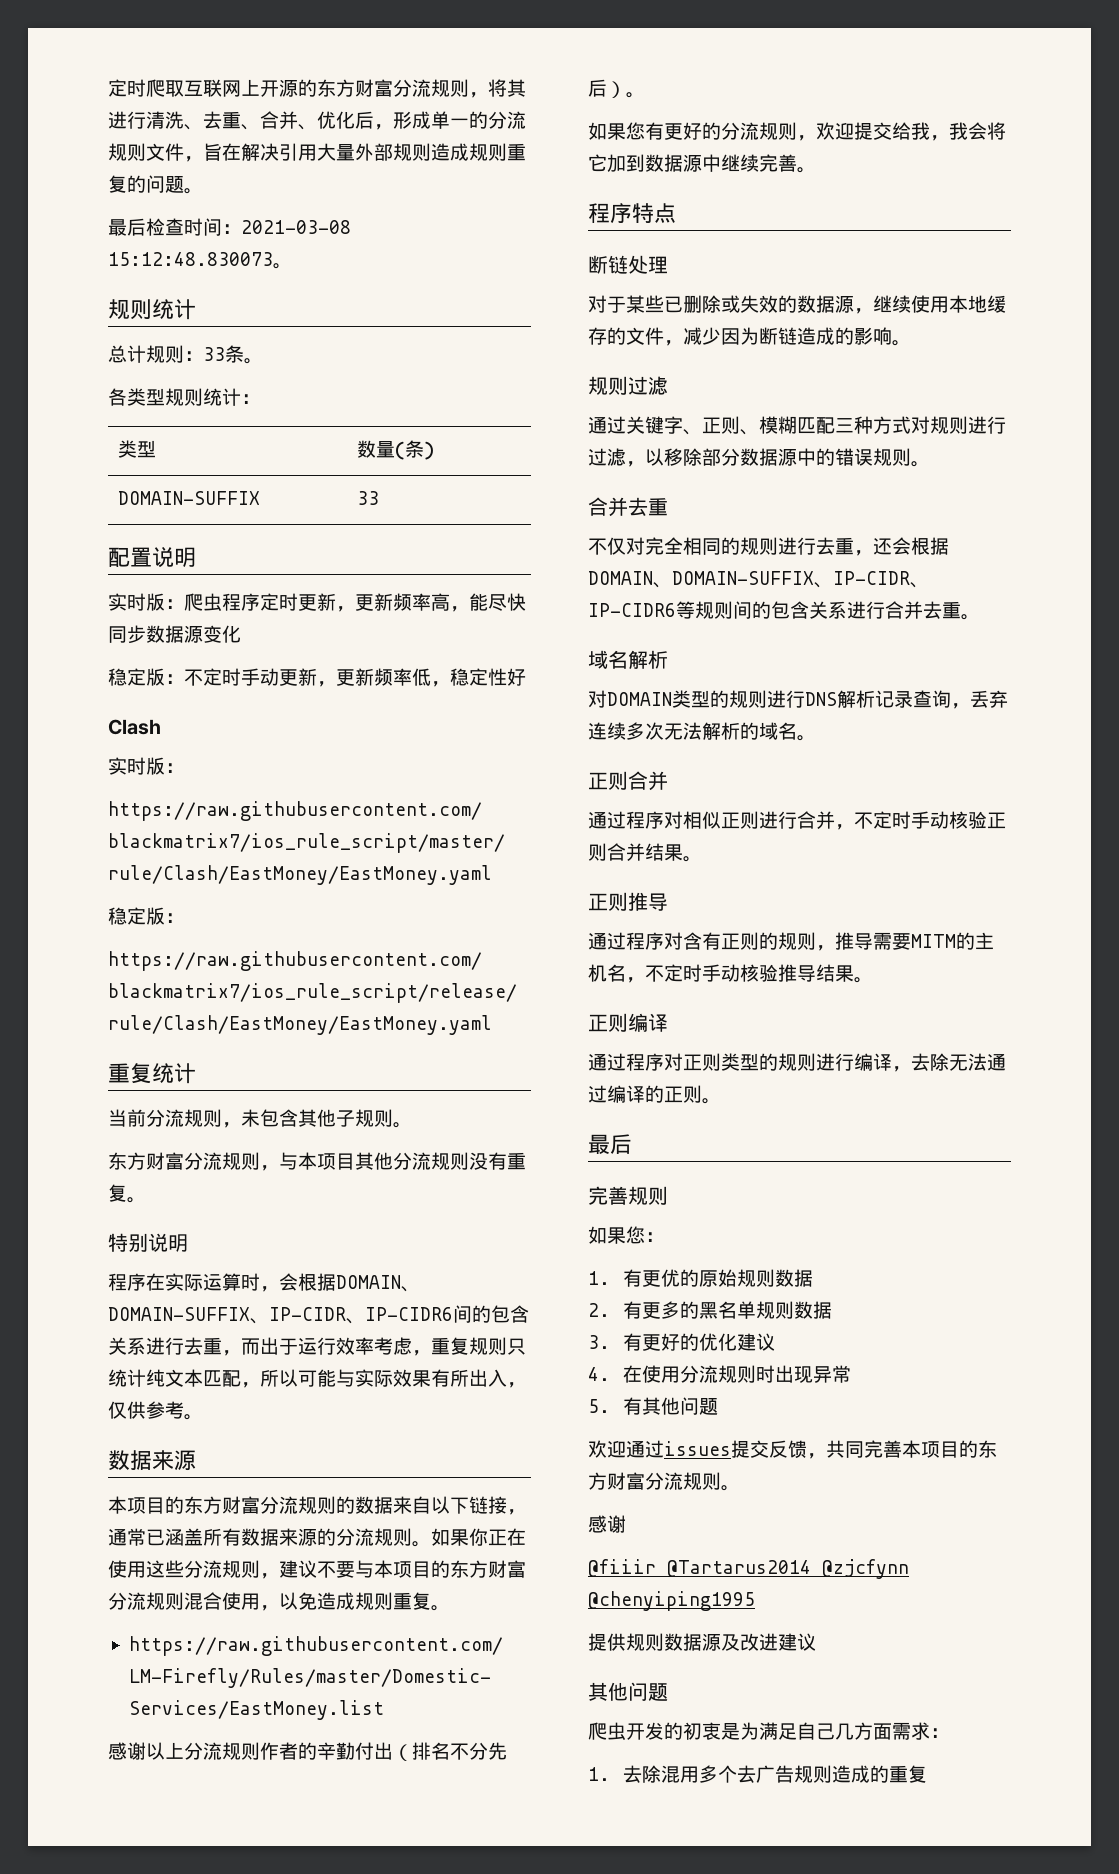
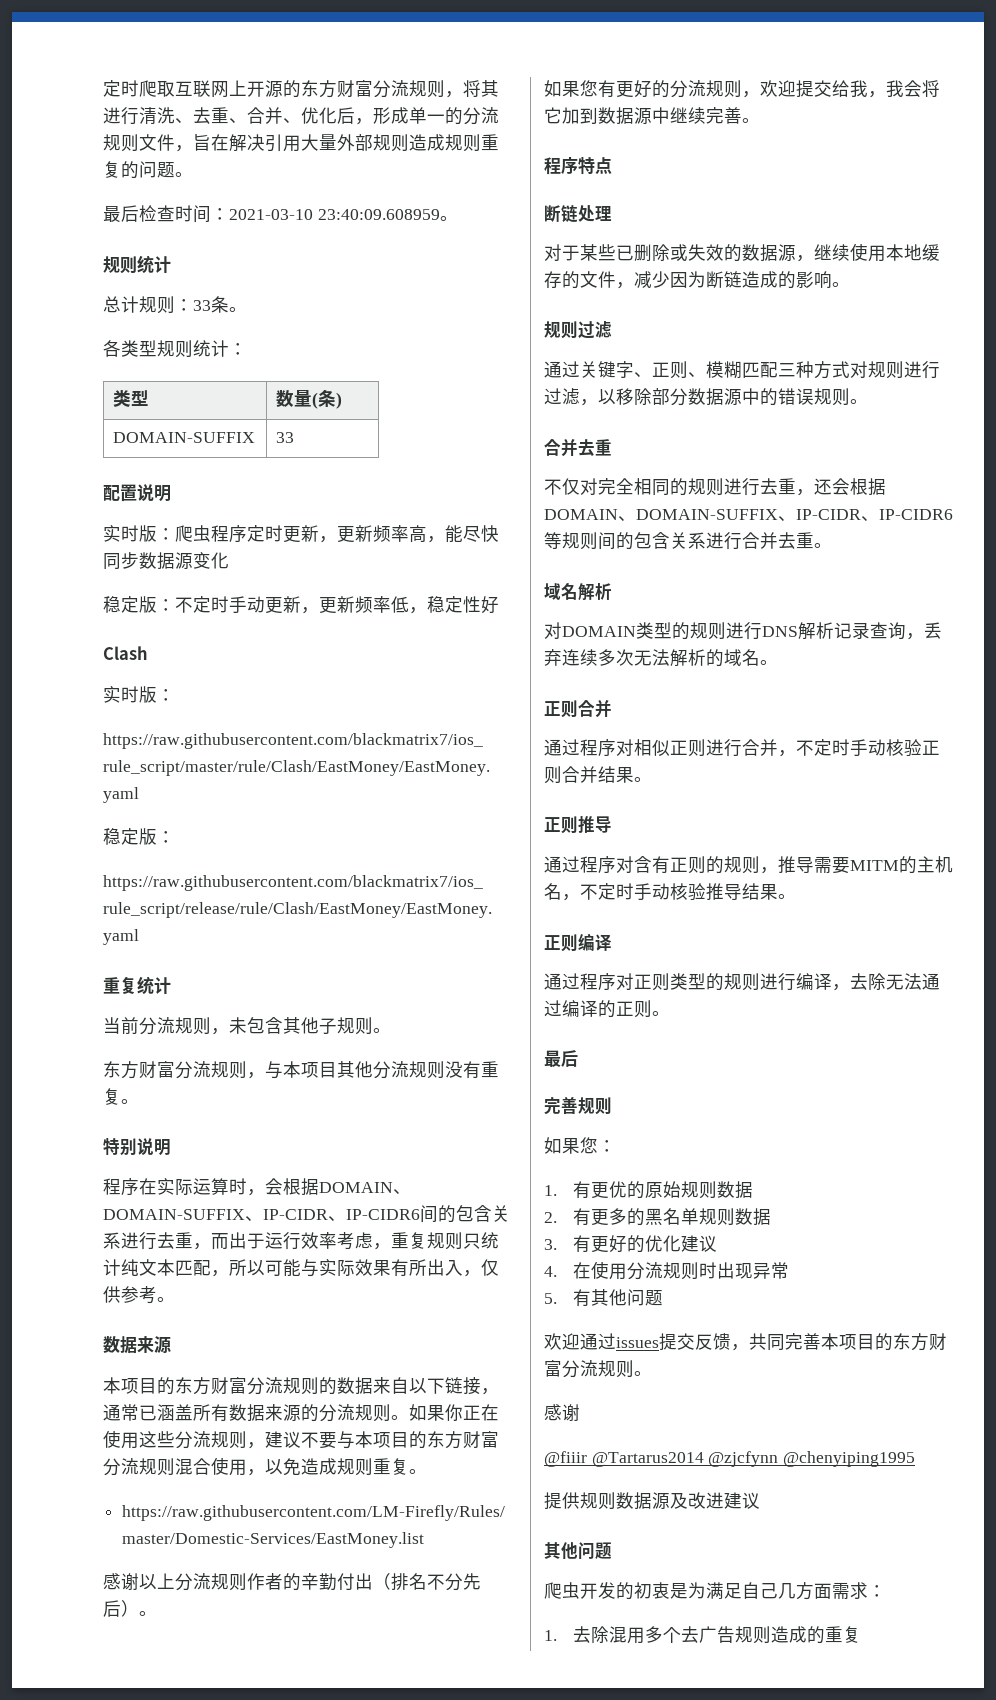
[241,220,351,234] [108,252,273,266] 2021-03-08 15:12:48.830073 -> [229,209,440,220] 2021-03-10 23:40:09.608959

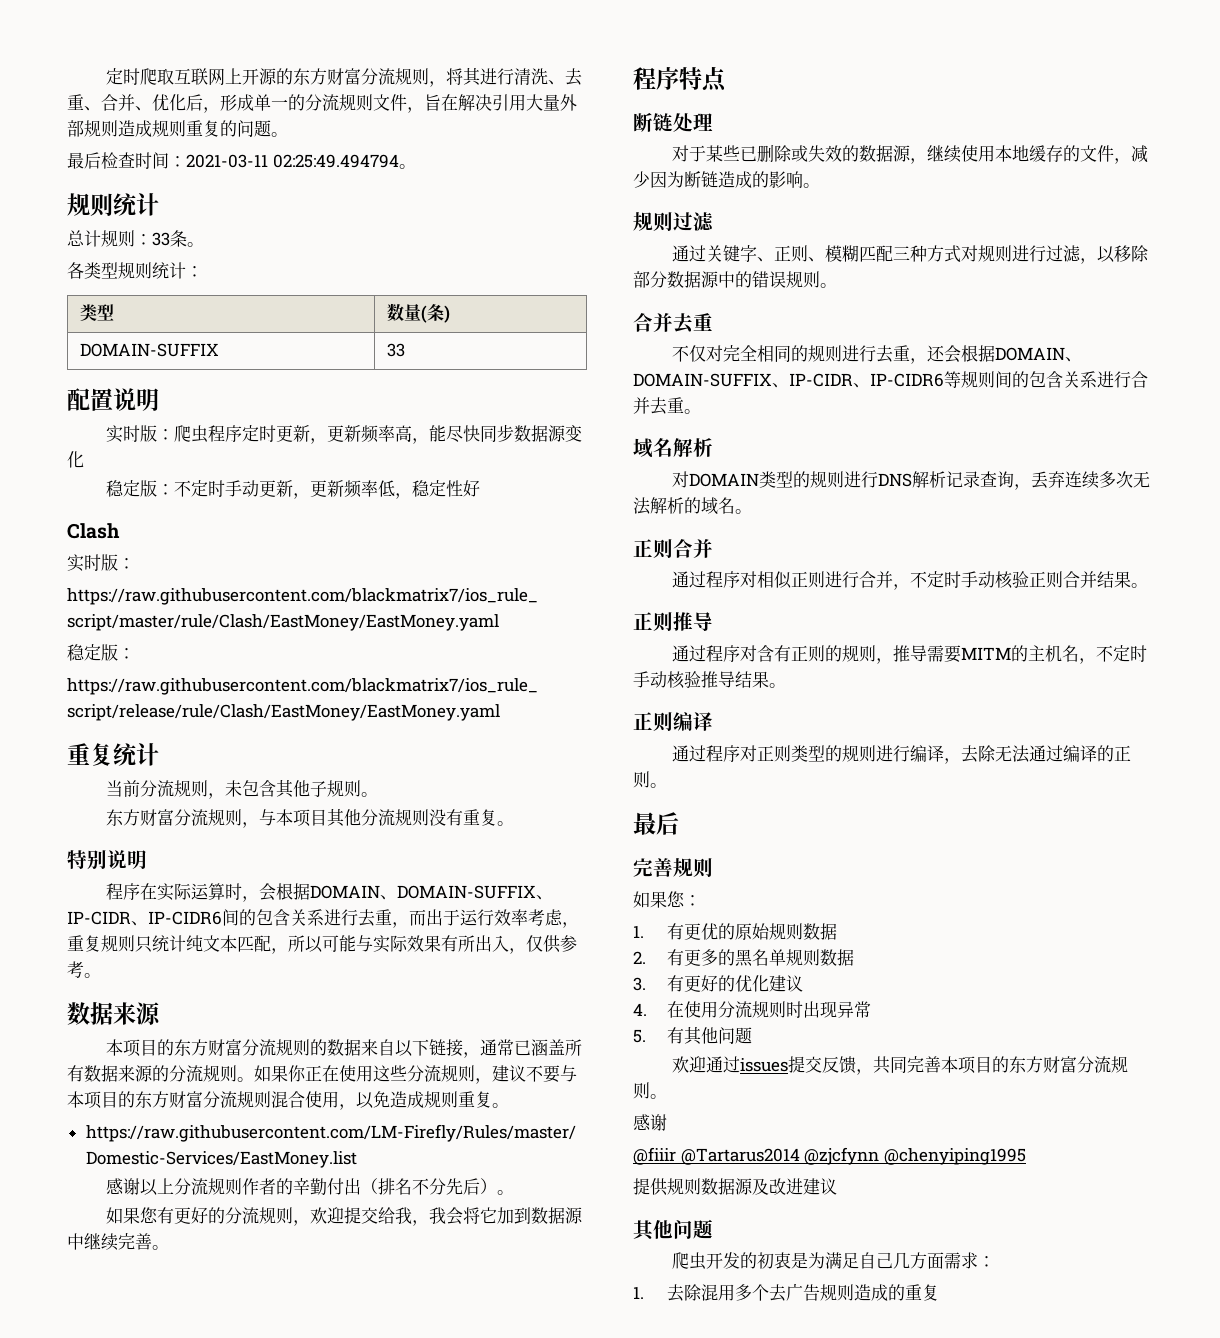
[229,209,440,220] 2021-03-10 23:40:09.608959 -> [186,154,399,168] 2021-03-11 02:25:49.494794

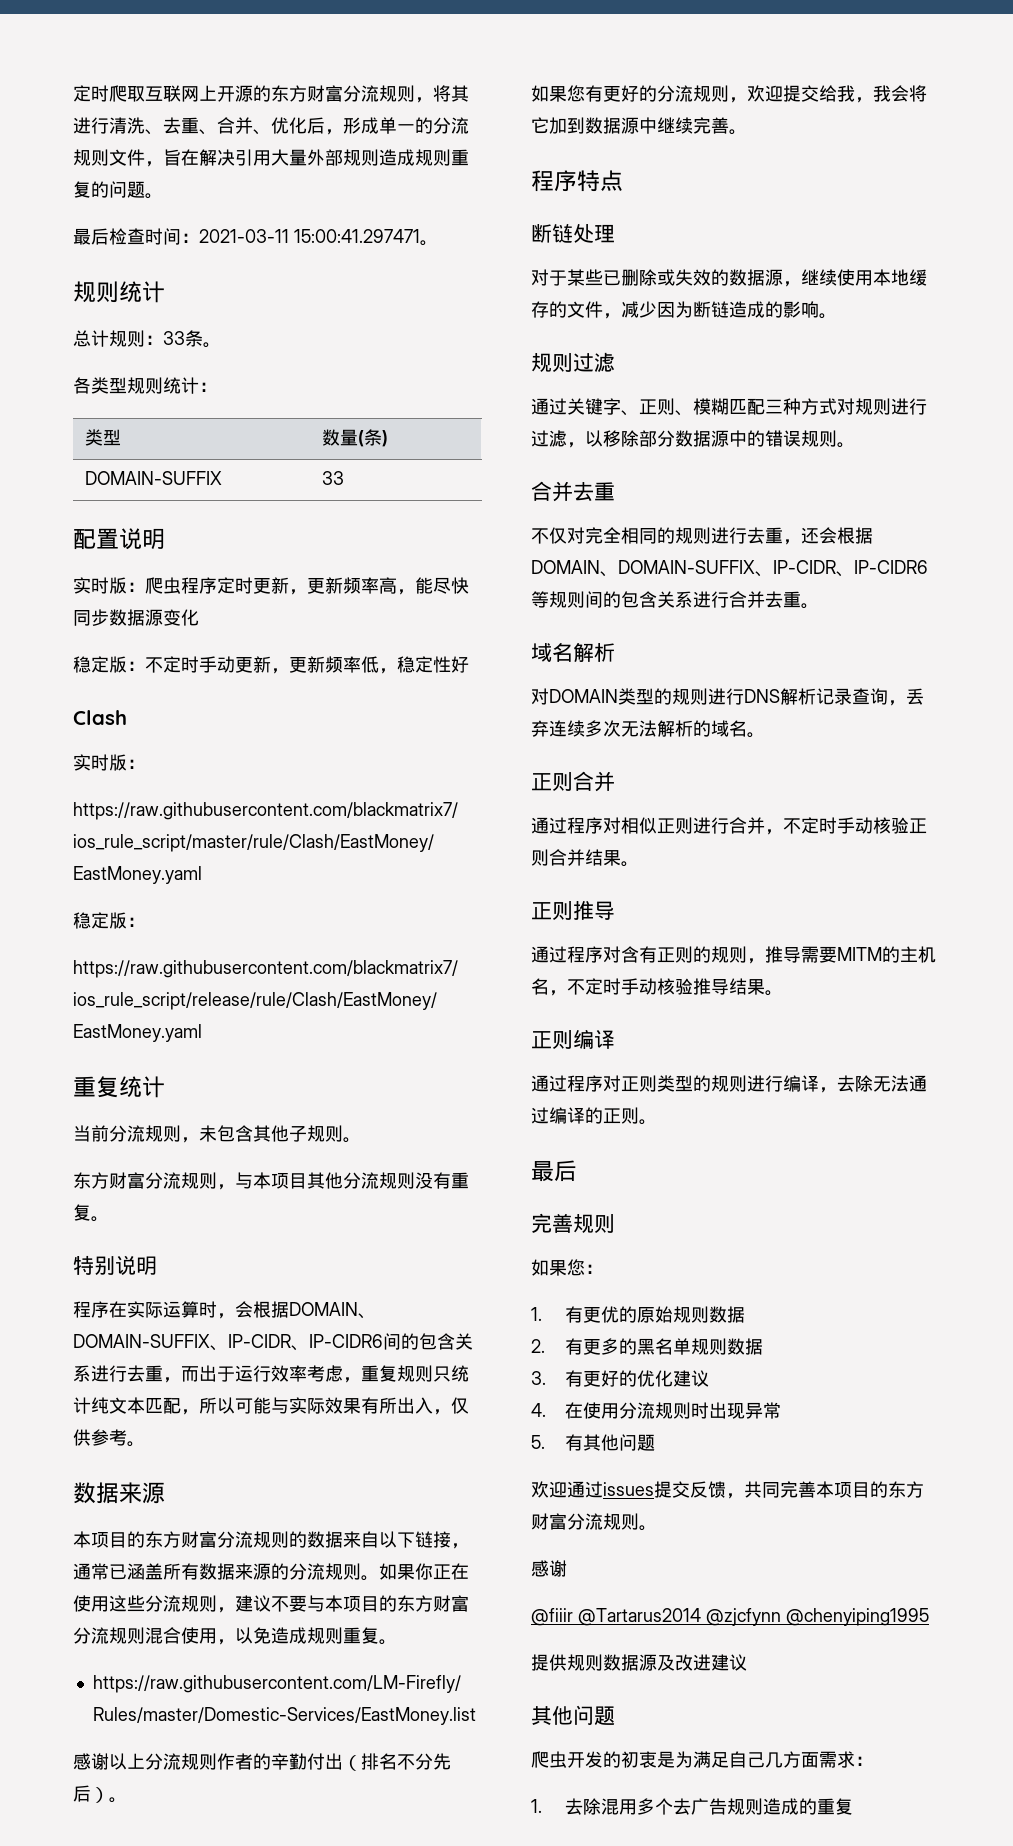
[272,154,399,168] 02:25:49.494794 -> [294,229,420,243] 15:00:41.297471

